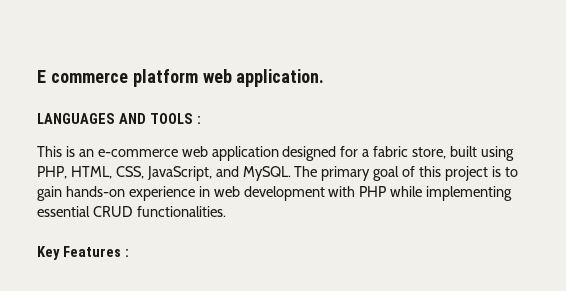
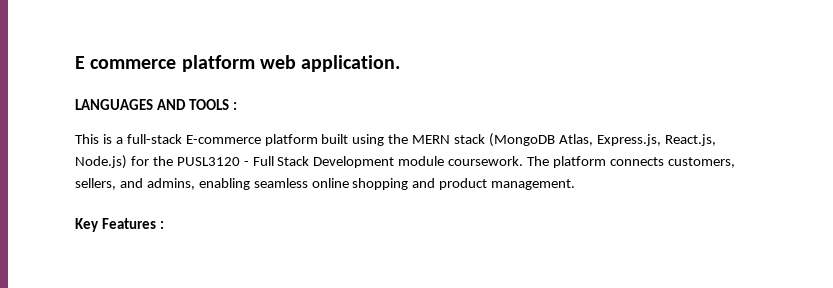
[78,146,514,161] [37,166,518,181] [37,186,513,201] [37,206,226,217] an e-commerce web application designed for a fabric store, built using PHP, HTML, CSS, JavaScript, and MySQL. The primary goal of this project is to gain hands-on experience in web development with PHP while implementing essential CRUD functionalities. -> [115,133,716,147] [75,155,735,169] [75,178,576,190] a full-stack E-commerce platform built using the MERN stack (MongoDB Atlas, Express.js, React.js, Node.js) for the PUSL3120 - Full Stack Development module coursework. The platform connects customers, sellers, and admins, enabling seamless online shopping and product management.

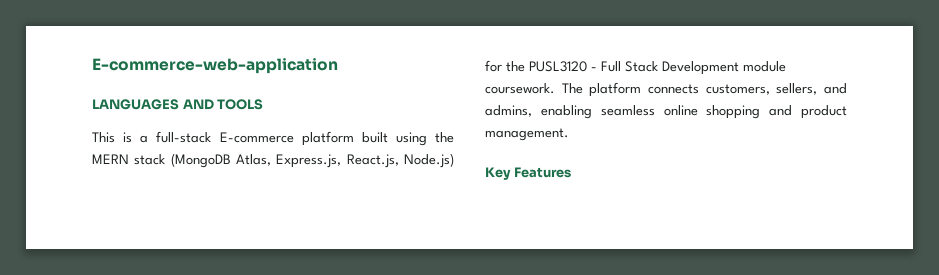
[75,55,401,72] E commerce platform web application. -> [92,58,338,74] E-commerce-web-application
[232,102,237,110] : -> (264, 104) none
[159,221,164,229] : -> (571, 172) none

